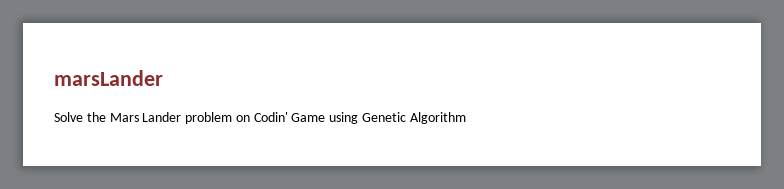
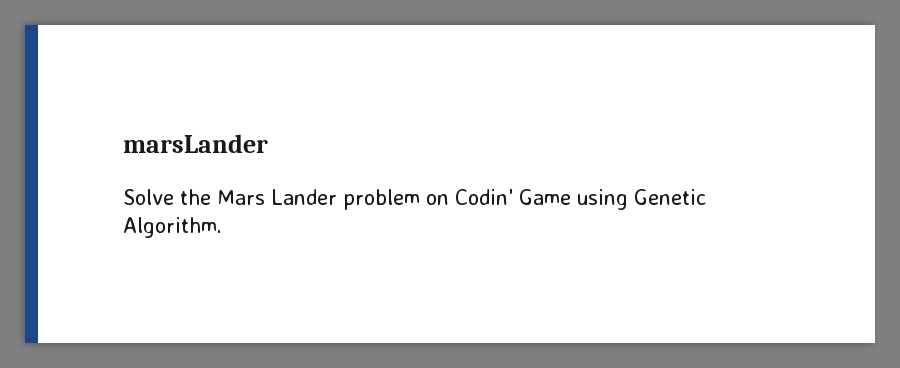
[409,112,466,124] Algorithm -> [123,217,222,238] Algorithm.

